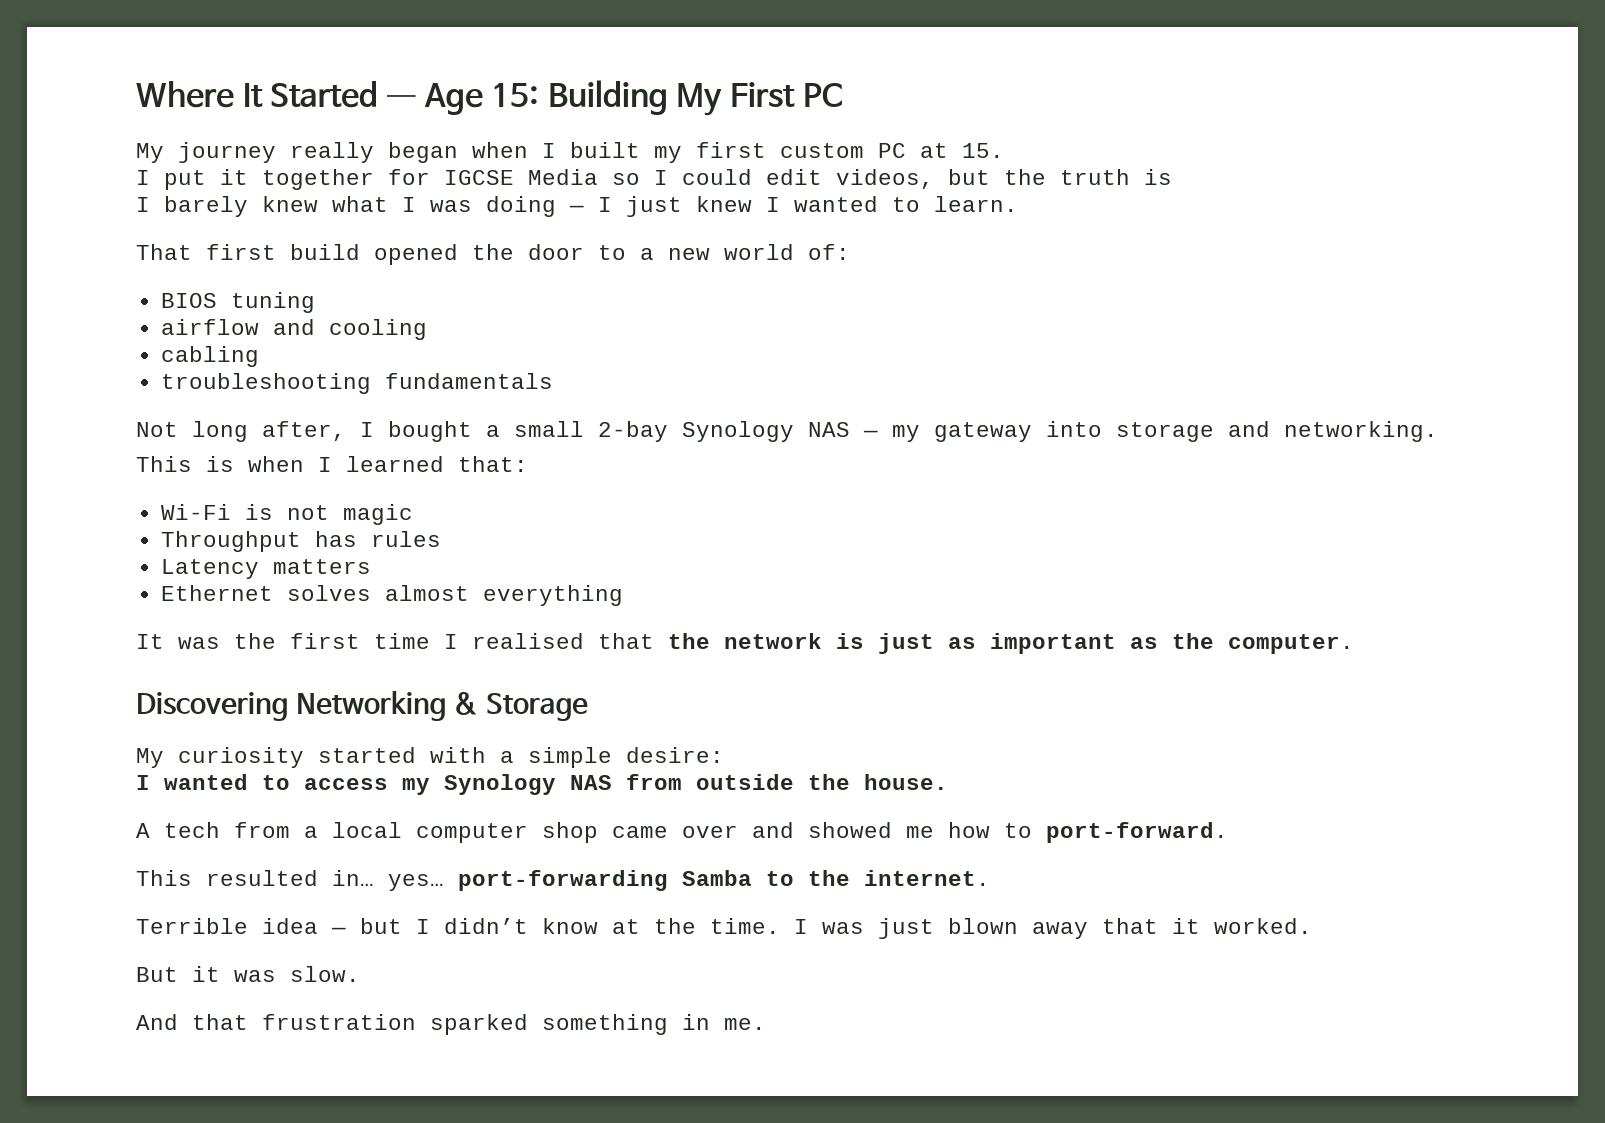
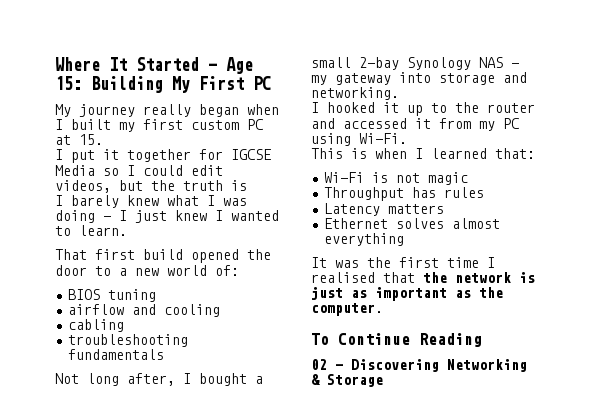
(1438, 431) none -> [311,102,535,116] [311,118,519,131] [311,133,407,146] // I hooked it up to the router and accessed it from my PC using Wi-Fi.
(1354, 644) none -> [311,333,482,347] [311,359,343,370] To Continue Reading // 02 –
[136,747,724,768] [136,774,948,795] [136,822,1228,843] [136,870,990,891] [136,918,1312,939] [136,966,360,982] [136,1014,766,1035] // My curiosity started with a simple desire: // I wanted to access my Synology NAS from outside the house. // A tech from a local computer shop came over and showed me how to port-forward. // This resulted in… yes… port-forwarding Samba to the internet. // Terrible idea — but I didn’t know at the time. I was just blown away that it worked. // But it was slow. // And that frustration sparked something in me. -> (383, 380) none

